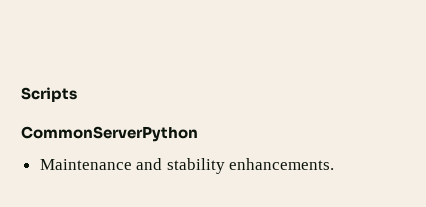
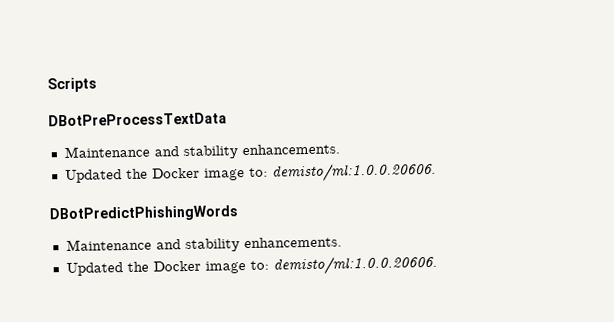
[21,126,198,142] [39,158,335,174] CommonServerPython // Maintenance and stability enhancements. -> [48,112,227,127] [63,143,340,160] [64,161,436,184] [49,205,238,223] [65,236,342,253] [65,254,437,277] DBotPreProcessTextData // Maintenance and stability enhancements. // Updated the Docker image to: demisto/ml:1.0.0.20606. // DBotPredictPhishingWords // Maintenance and stability enhancements. // Updated the Docker image to: demisto/ml:1.0.0.20606.

